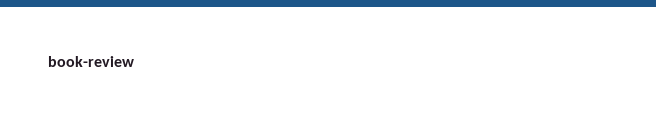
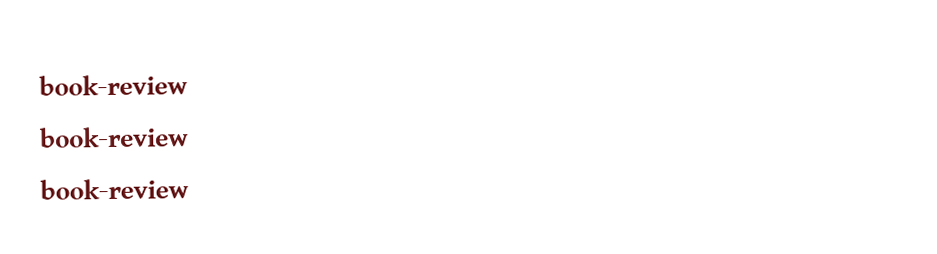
[48,56,134,67] book-review -> [39,74,188,96] [39,126,189,148] [40,178,189,200] book-review // book-review // book-review

